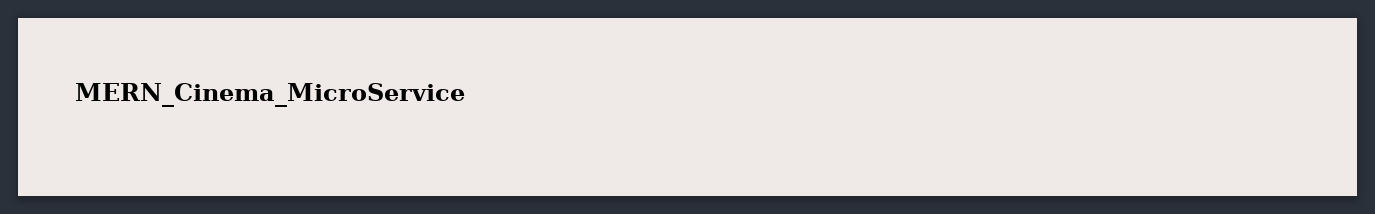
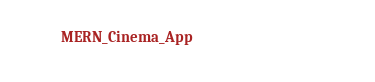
[75,83,465,107] MERN_Cinema_MicroService -> [61,30,193,45] MERN_Cinema_App

